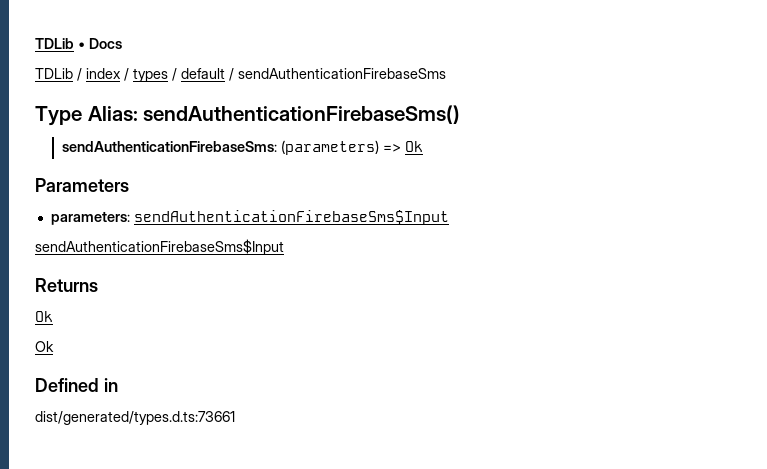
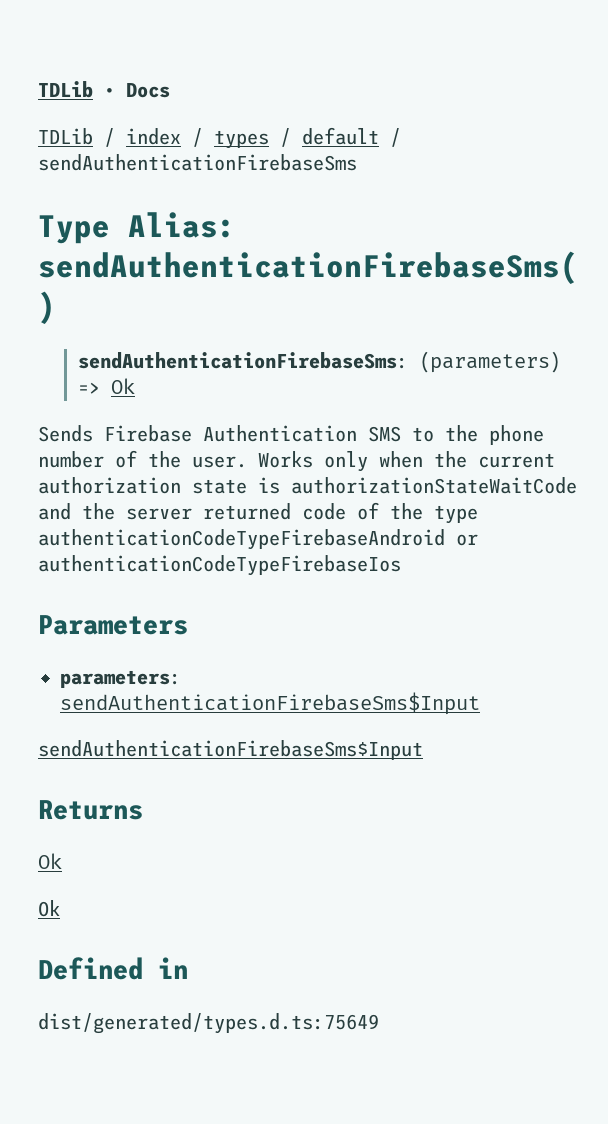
(423, 146) none -> [38,425,544,445] [38,450,555,472] [38,477,577,494] [38,502,478,524] [38,529,478,550] [38,555,401,576] // Sends Firebase Authentication SMS to the phone number of the user. Works only when the current authorization state is authorizationStateWaitCode and the server returned code of the type authenticationCodeTypeFirebaseAndroid or authenticationCodeTypeFirebaseIos
[35,411,235,425] dist/generated/types.d.ts:73661 -> [38,1013,379,1034] dist/generated/types.d.ts:75649

